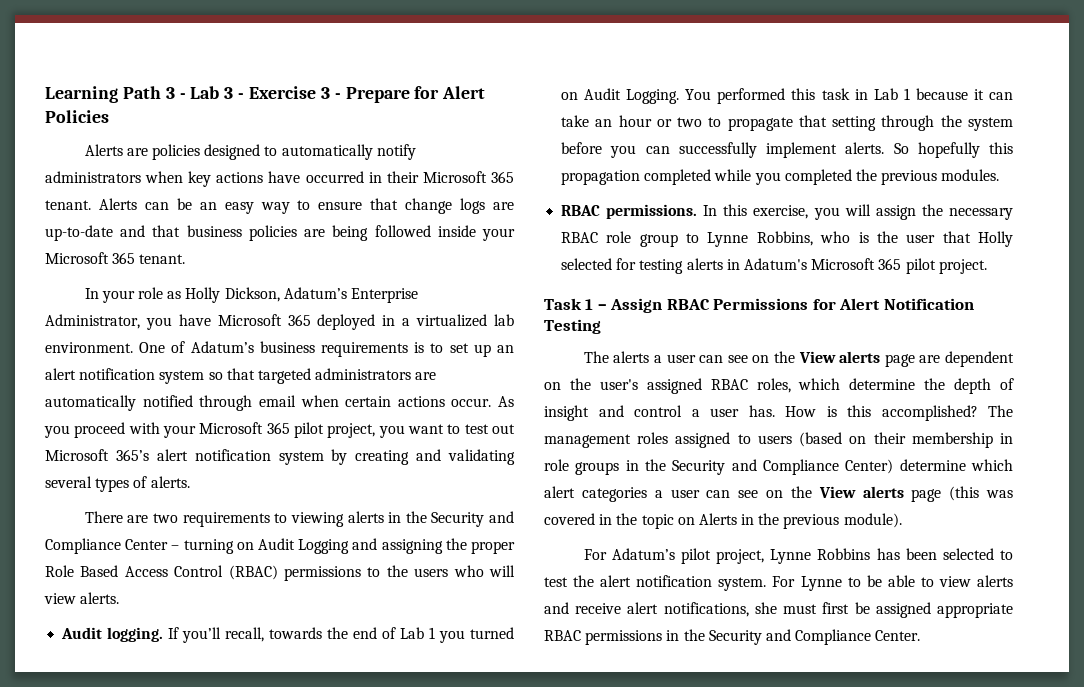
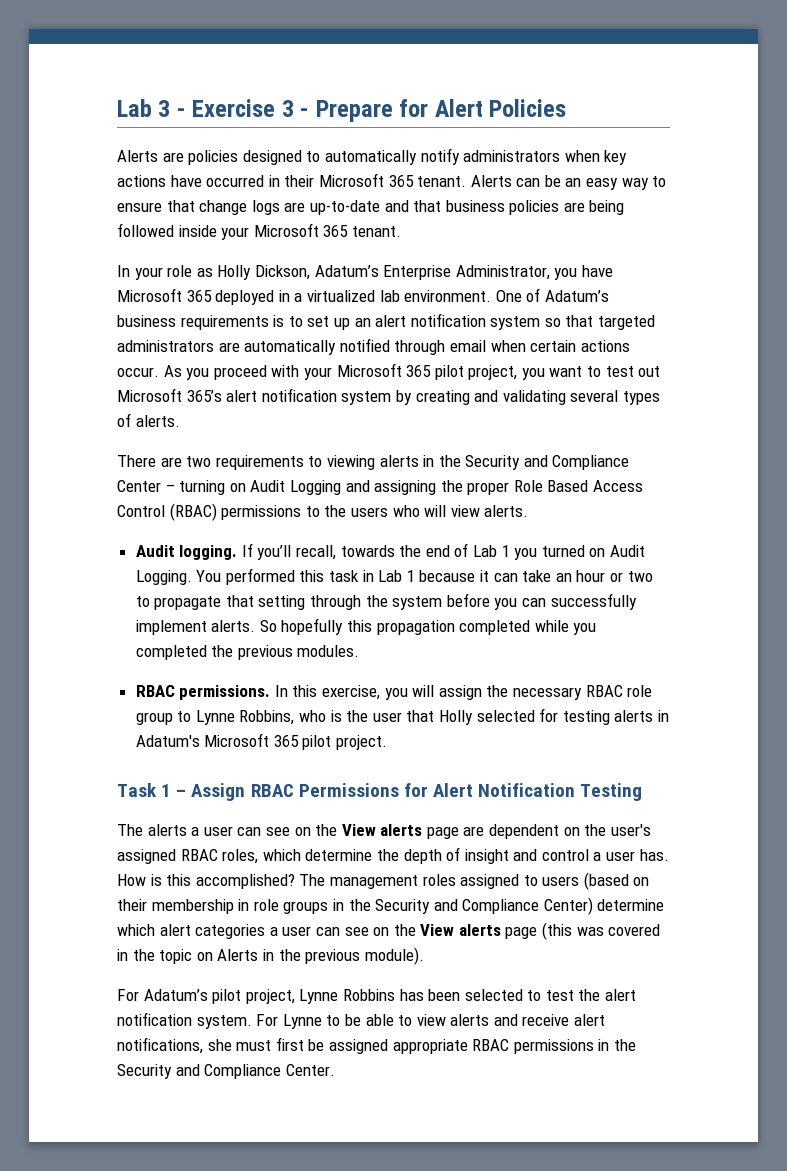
[45,86,186,103] Learning Path 3 - -> (117, 108) none

